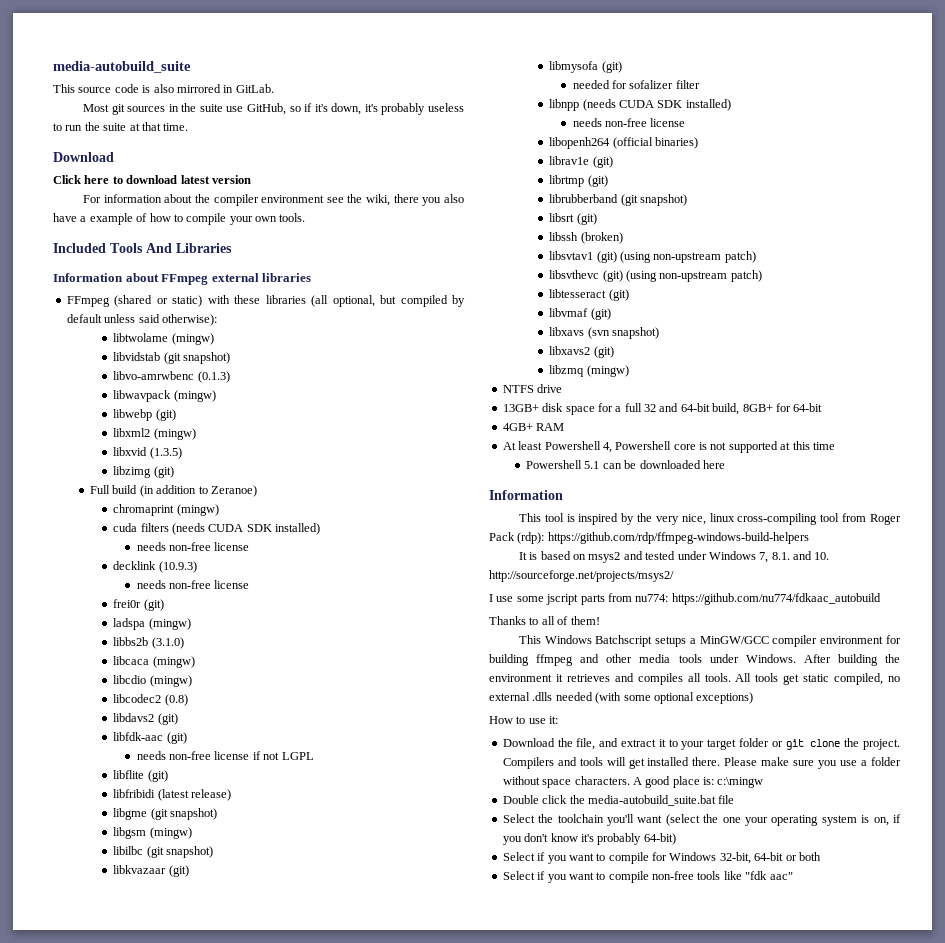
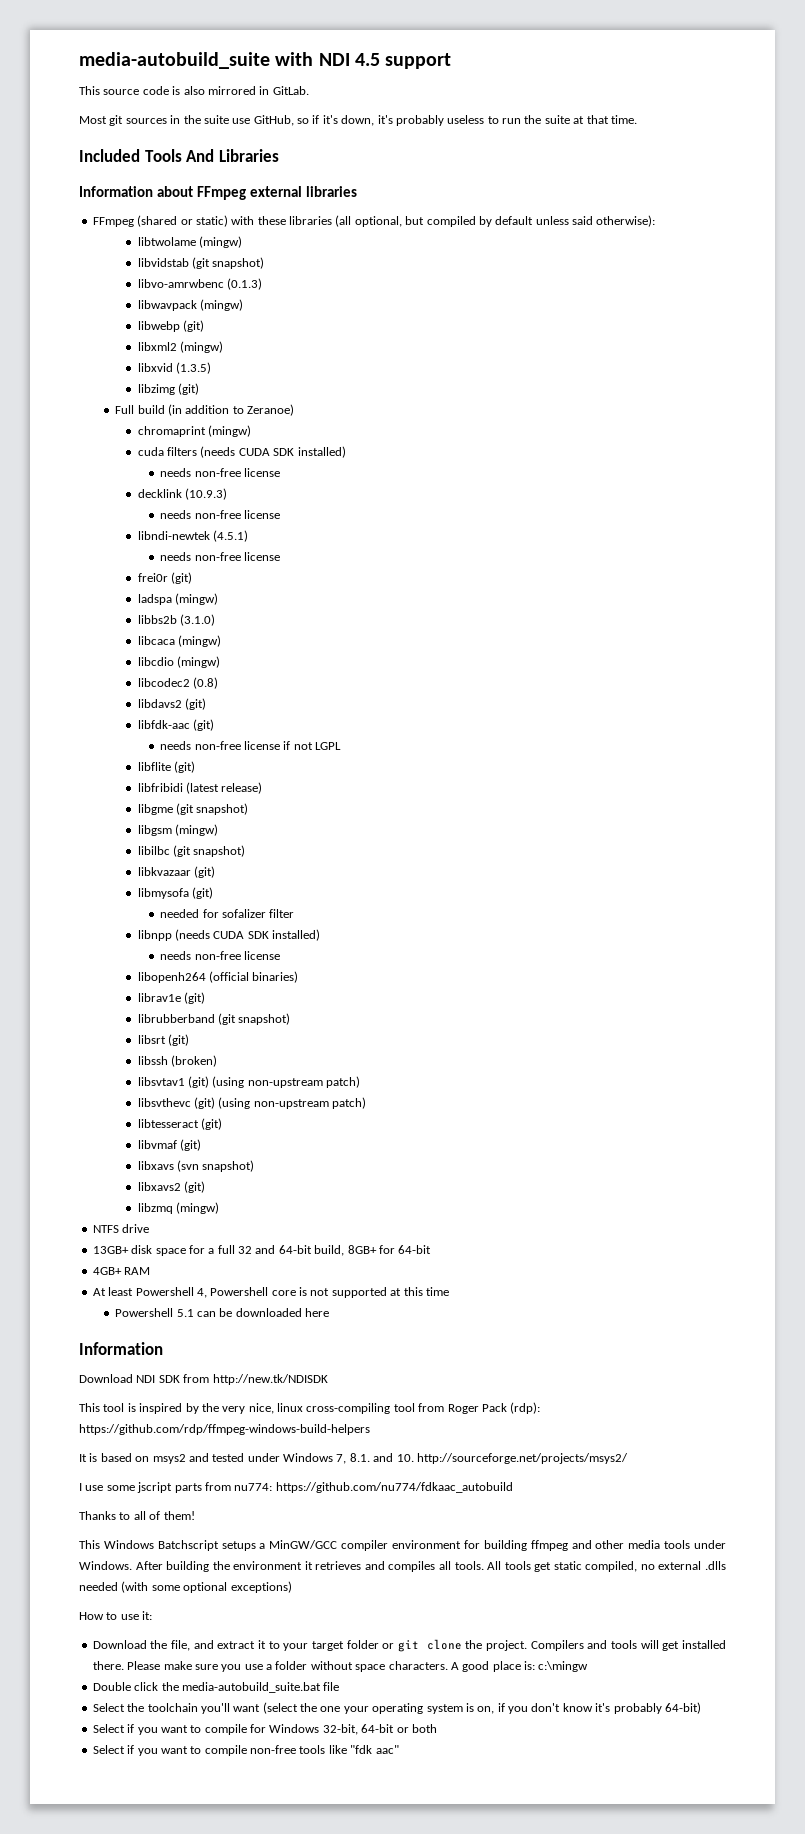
(191, 67) none -> [275,52,452,69] with NDI 4.5 support
[53,152,114,162] [53,175,251,184] [82,194,464,206] [53,213,306,225] // Download // Click here to download latest version // For information about the compiler environment see the wiki, there you also have a example of how to compile your own tools. -> (637, 119) none
(250, 584) none -> [137,530,249,542] [160,552,280,561] // libndi-newtek (4.5.1) // needs non-free license
[549,175,608,187] // librtmp (git) -> (206, 998) none
(563, 495) none -> [79,1374,328,1385] // Download NDI SDK from http://new.tk/NDISDK

